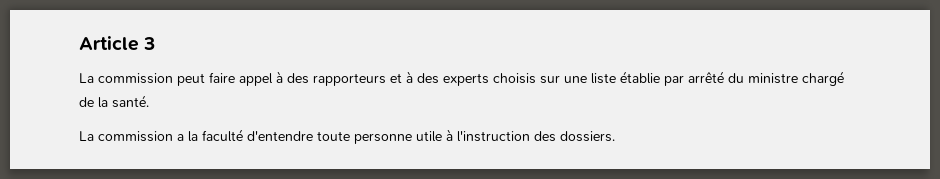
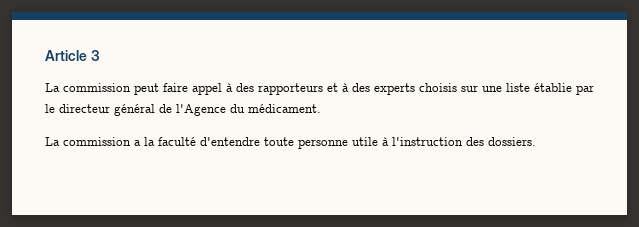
[688,71,844,86] [79,95,149,108] arrêté du ministre chargé de la santé. -> [45,104,321,116] le directeur général de l'Agence du médicament.

